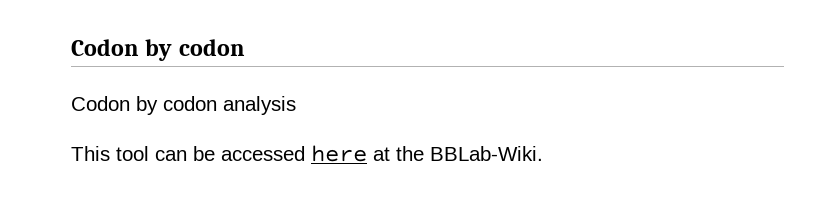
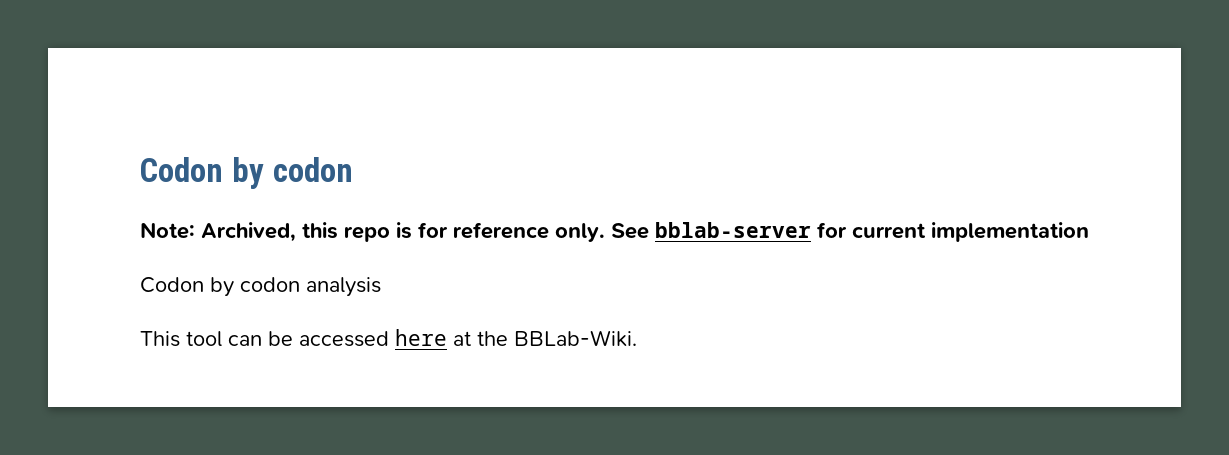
[71,39,245,61] Codon by codon -> [140,157,353,189] [140,222,1089,242] Codon by codon // Note: Archived, this repo is for reference only. See bblab-server for current implementation

